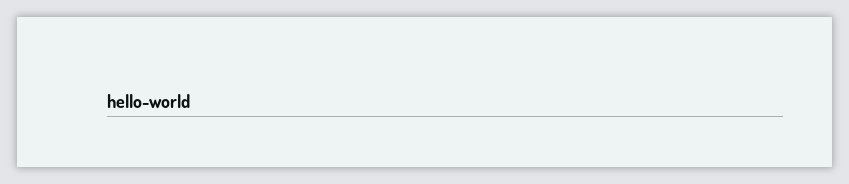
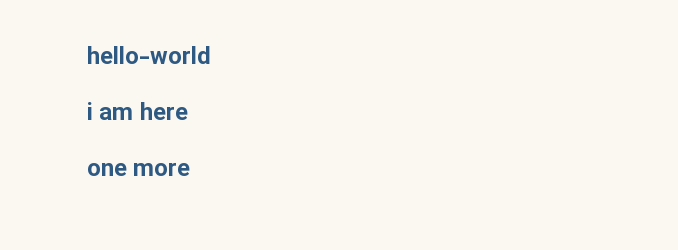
(190, 101) none -> [87,102,188,120] [87,162,191,176] // i am here // one more

